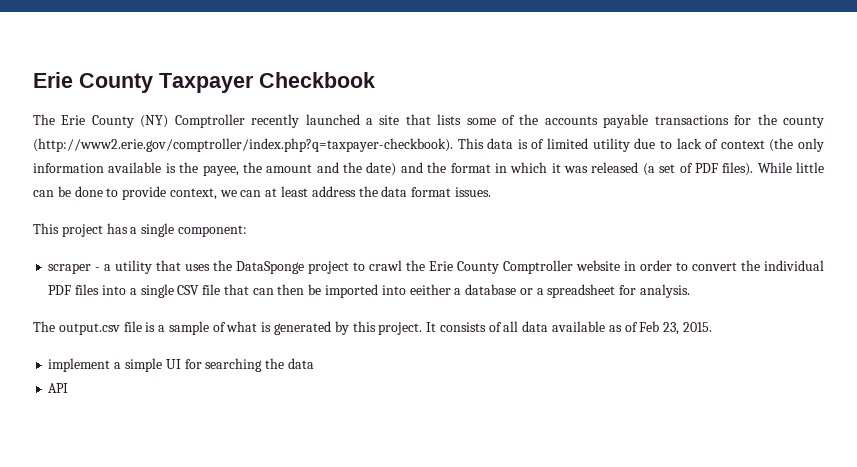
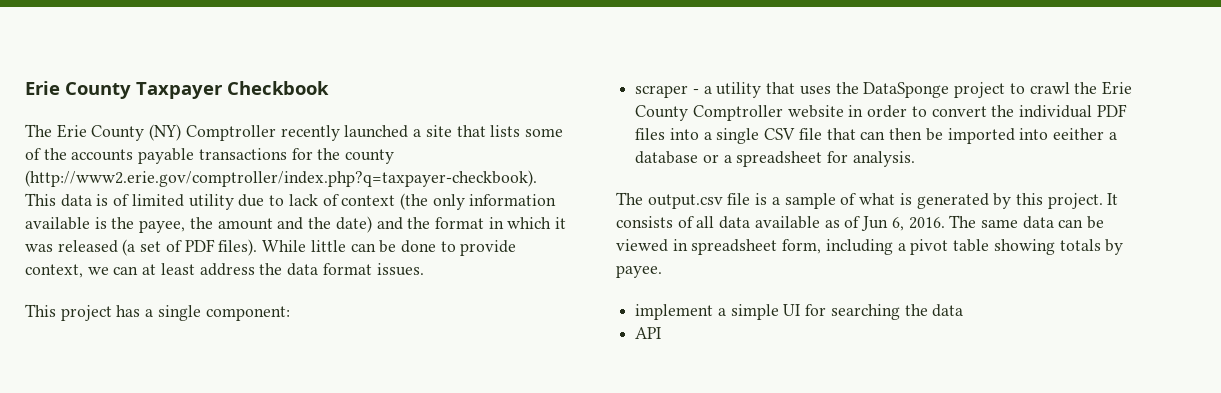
[639,321,712,335] Feb 23, 2015. -> [861,215,1105,231] [616,239,1124,255] [616,265,662,278] Jun 6, 2016. The same data can be viewed in spreadsheet form, including a pivot table showing totals by payee.

